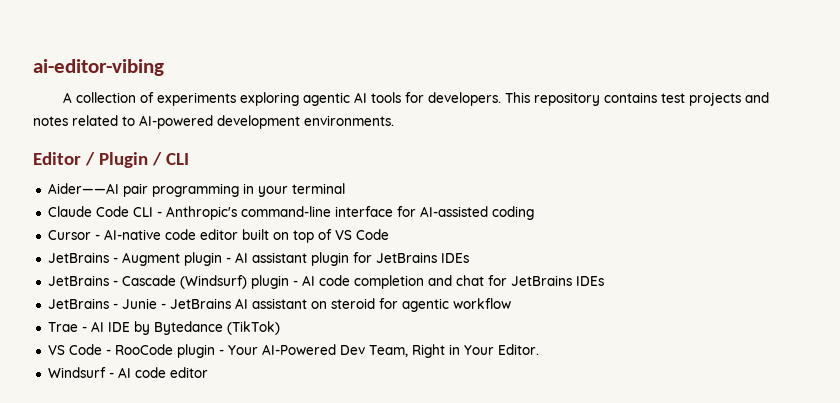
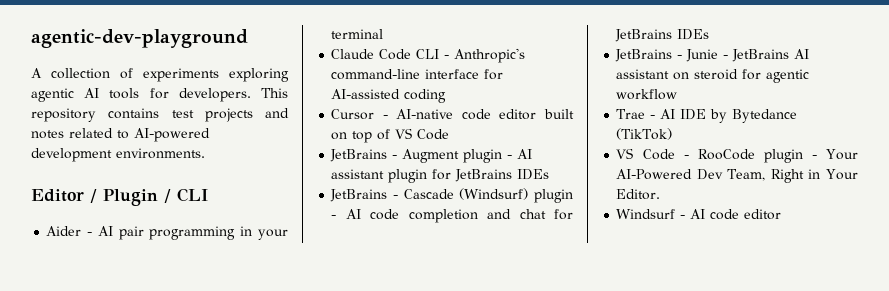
[33,59,164,76] ai-editor-vibing -> [31,29,248,48] agentic-dev-playground
[47,183,119,194] Aider——AI -> [46,226,113,236] Aider - AI

